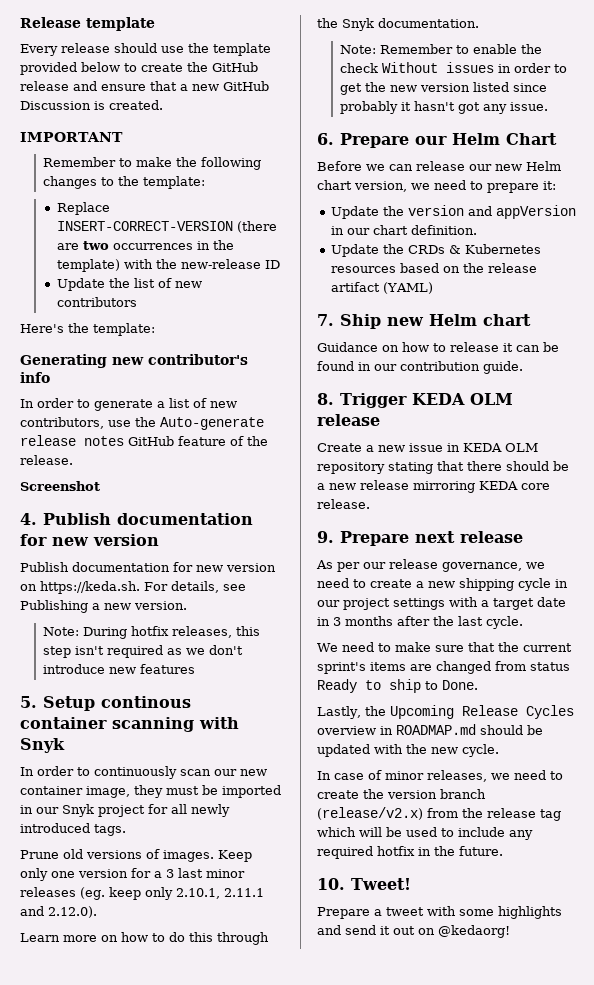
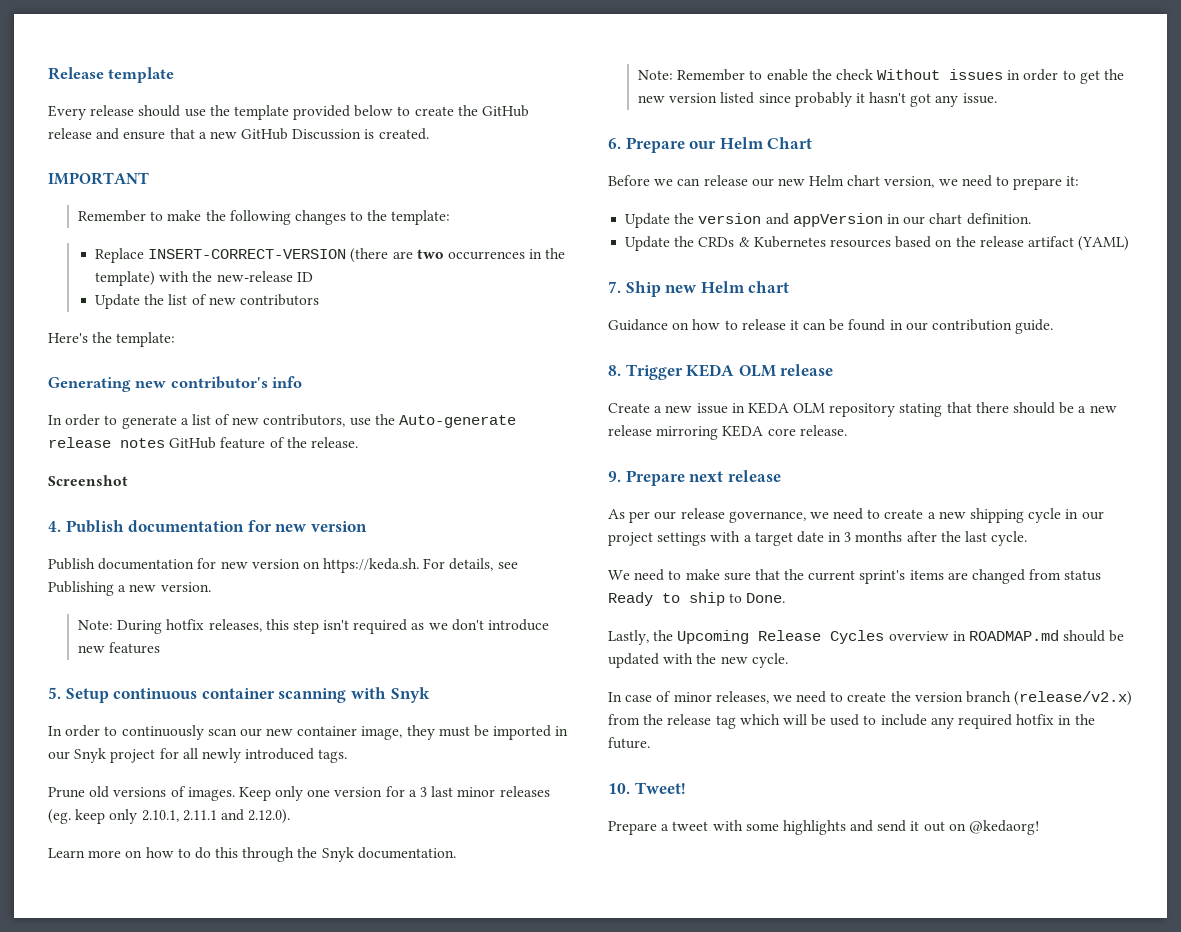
[101,696,191,708] continous -> [113,688,198,699] continuous

